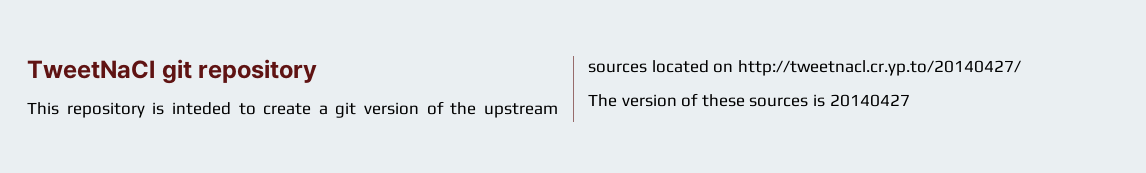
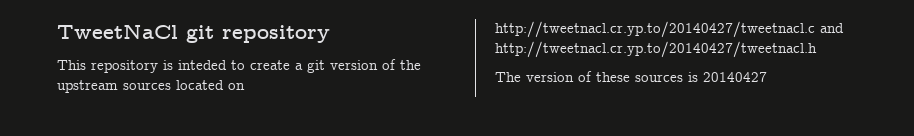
[737,60,1021,76] http://tweetnacl.cr.yp.to/20140427/ -> [495,21,844,38] [495,41,817,58] http://tweetnacl.cr.yp.to/20140427/tweetnacl.c and http://tweetnacl.cr.yp.to/20140427/tweetnacl.h

